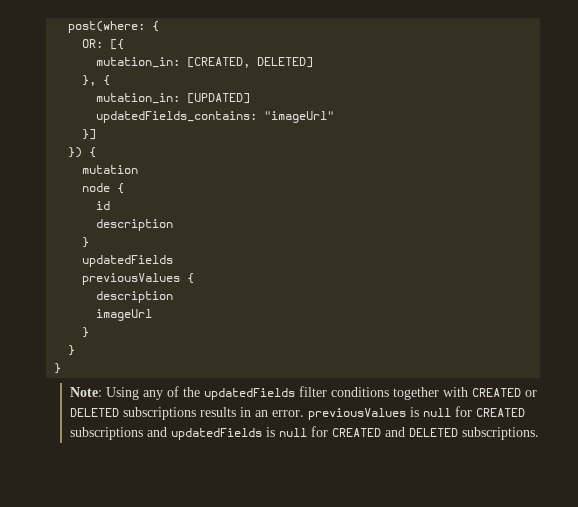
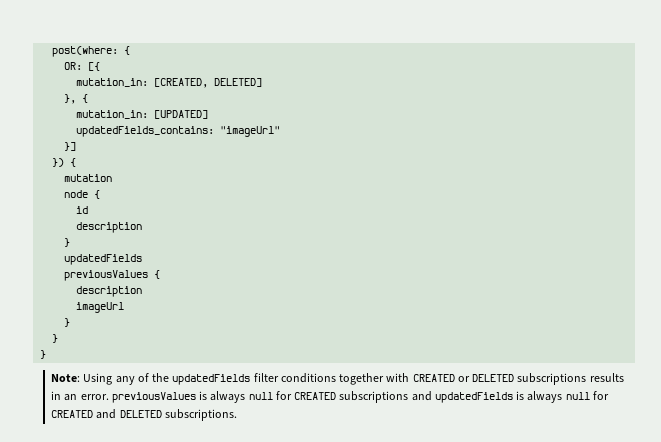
(420, 412) none -> [210,391,246,403] always
(276, 432) none -> [527,391,563,403] always

